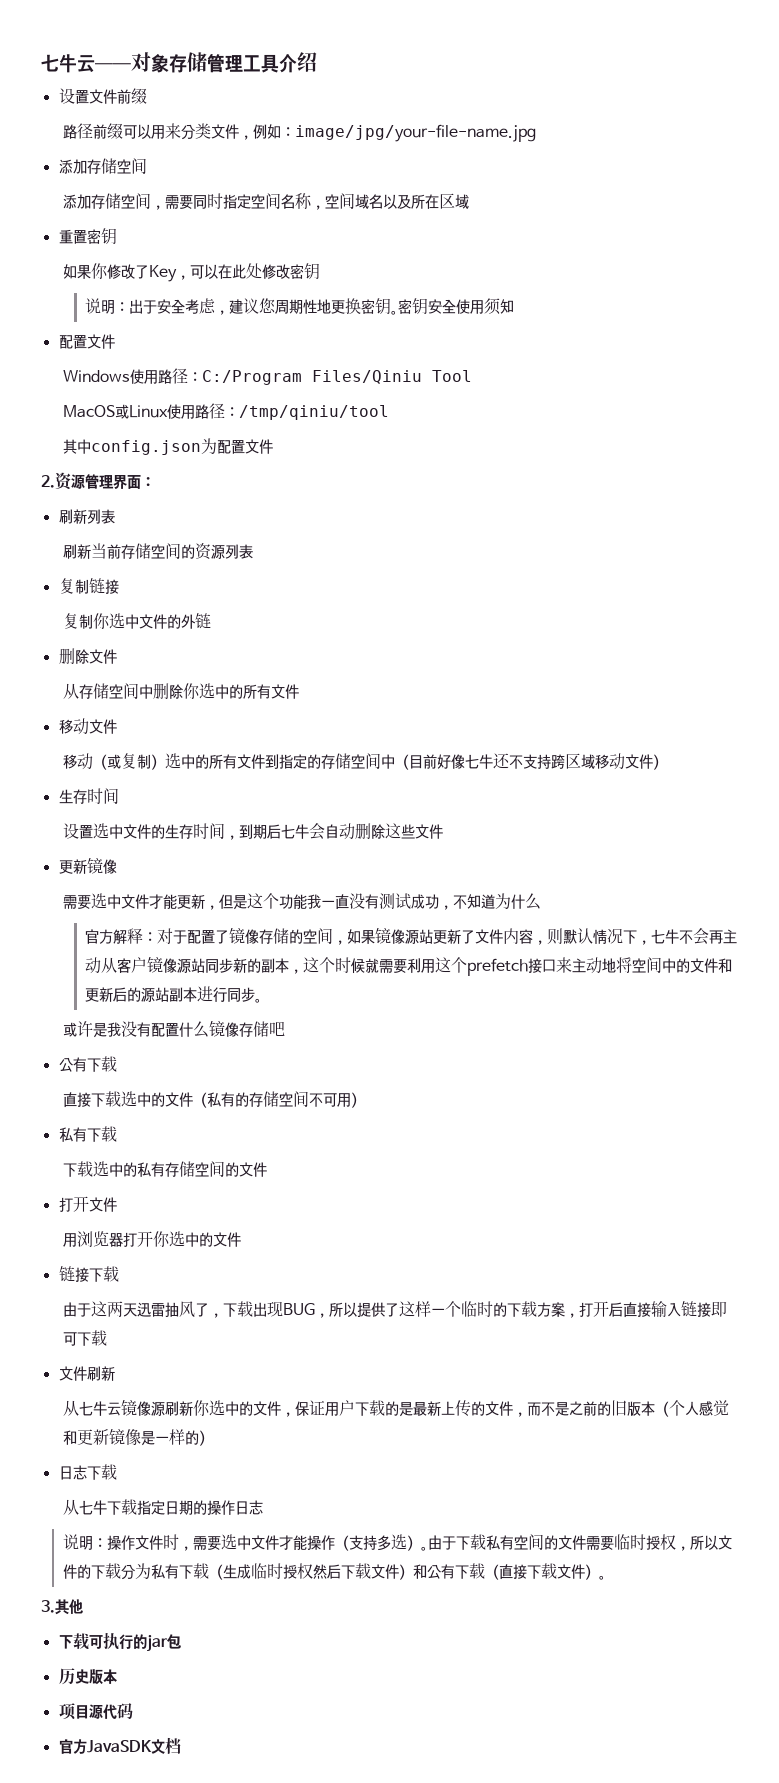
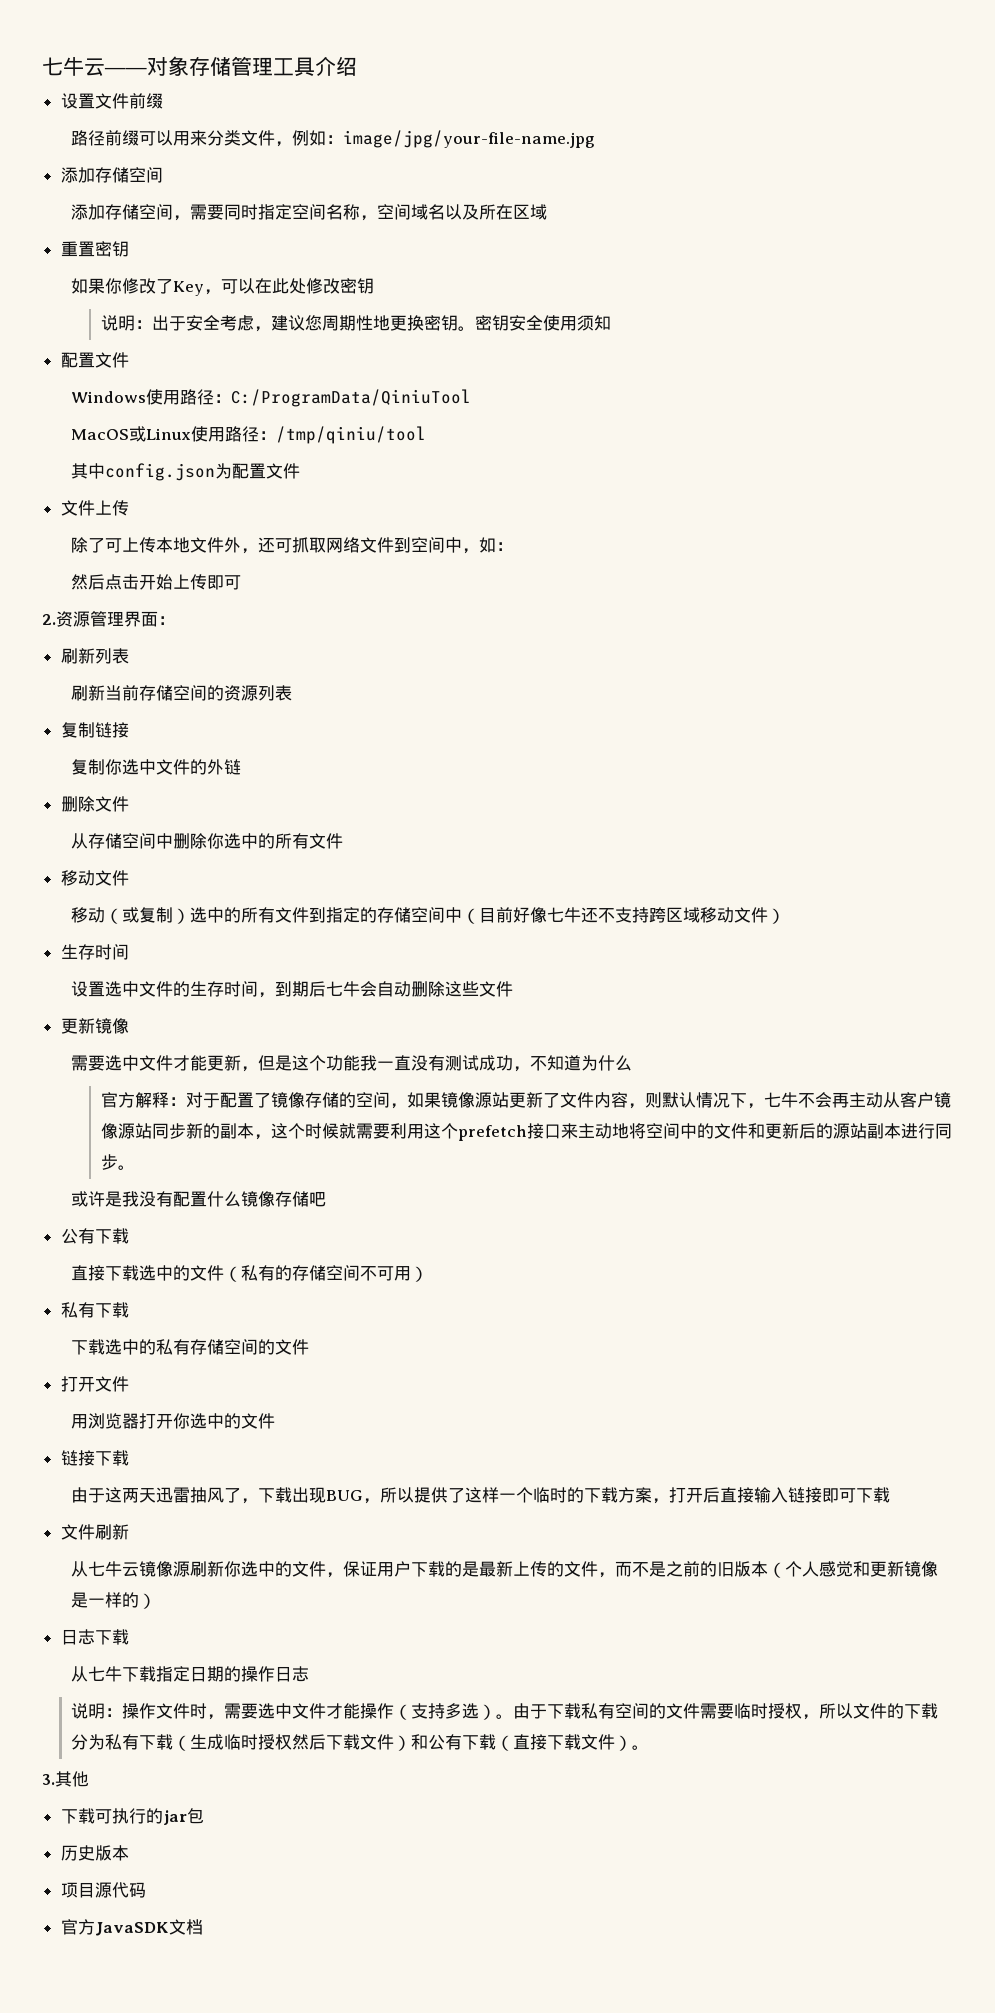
[202,370,473,385] C:/Program Files/Qiniu Tool -> [231,389,472,407] C:/ProgramData/QiniuTool
(274, 446) none -> [60,500,129,516] [71,537,514,554] [71,574,242,590] // 文件上传 // 除了可上传本地文件外，还可抓取网络文件到空间中，如： // 然后点击开始上传即可

